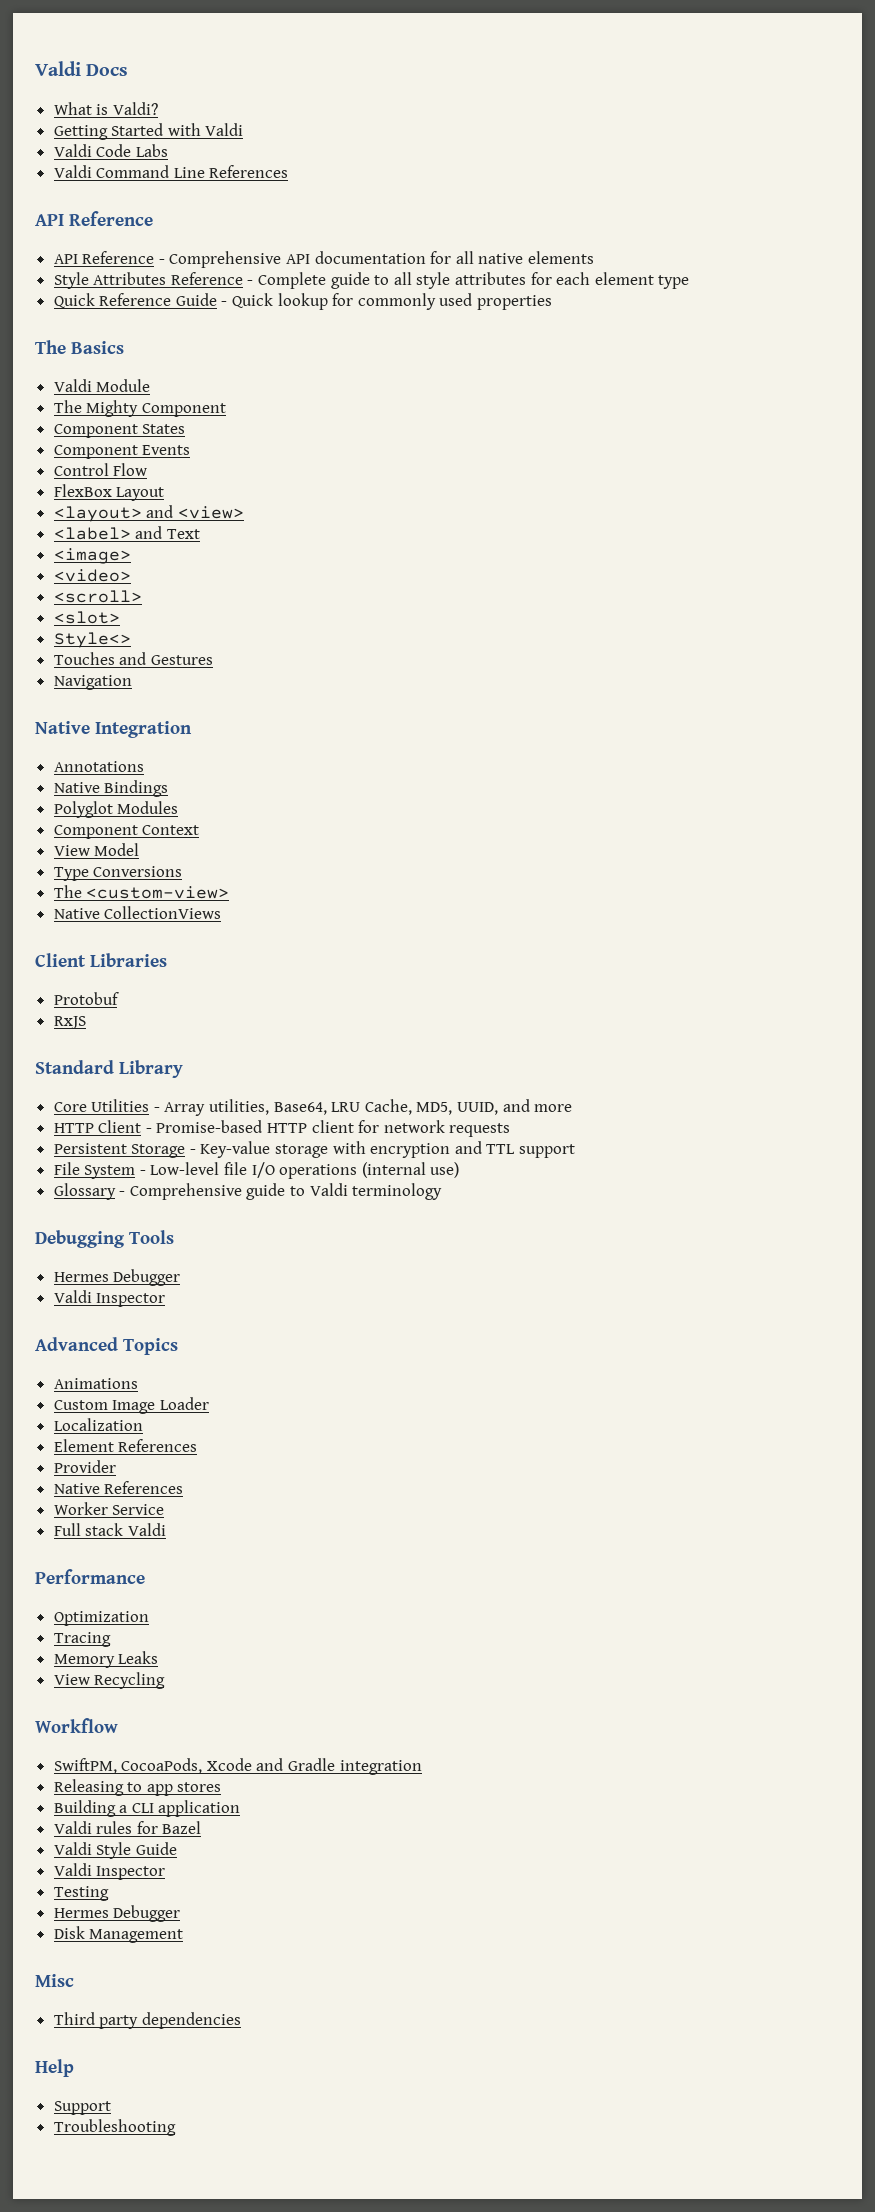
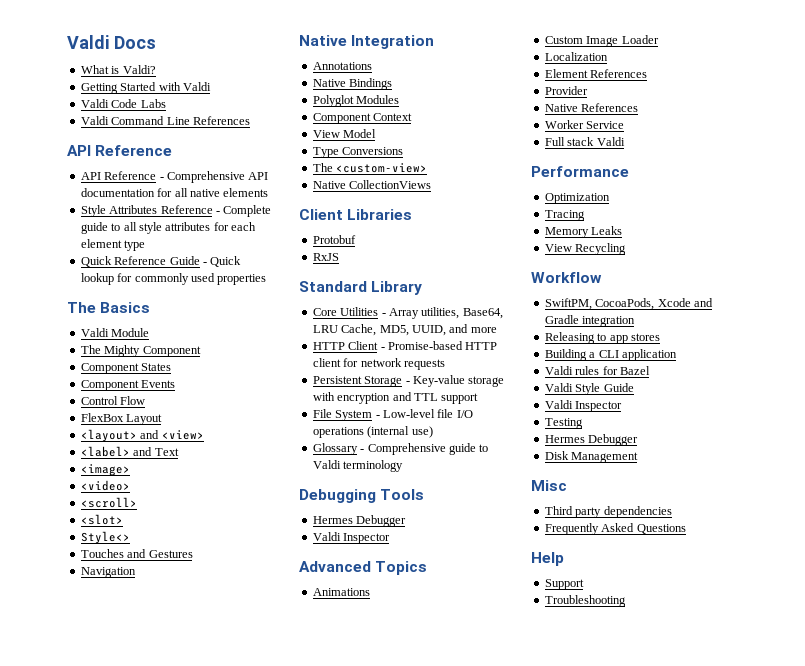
(241, 2020) none -> [544,523,686,535] // Frequently Asked Questions

